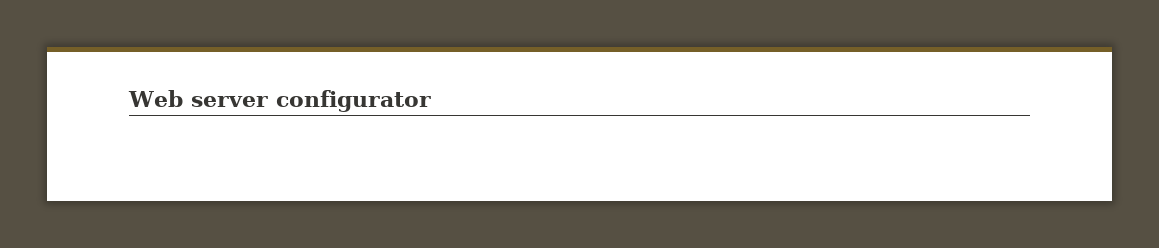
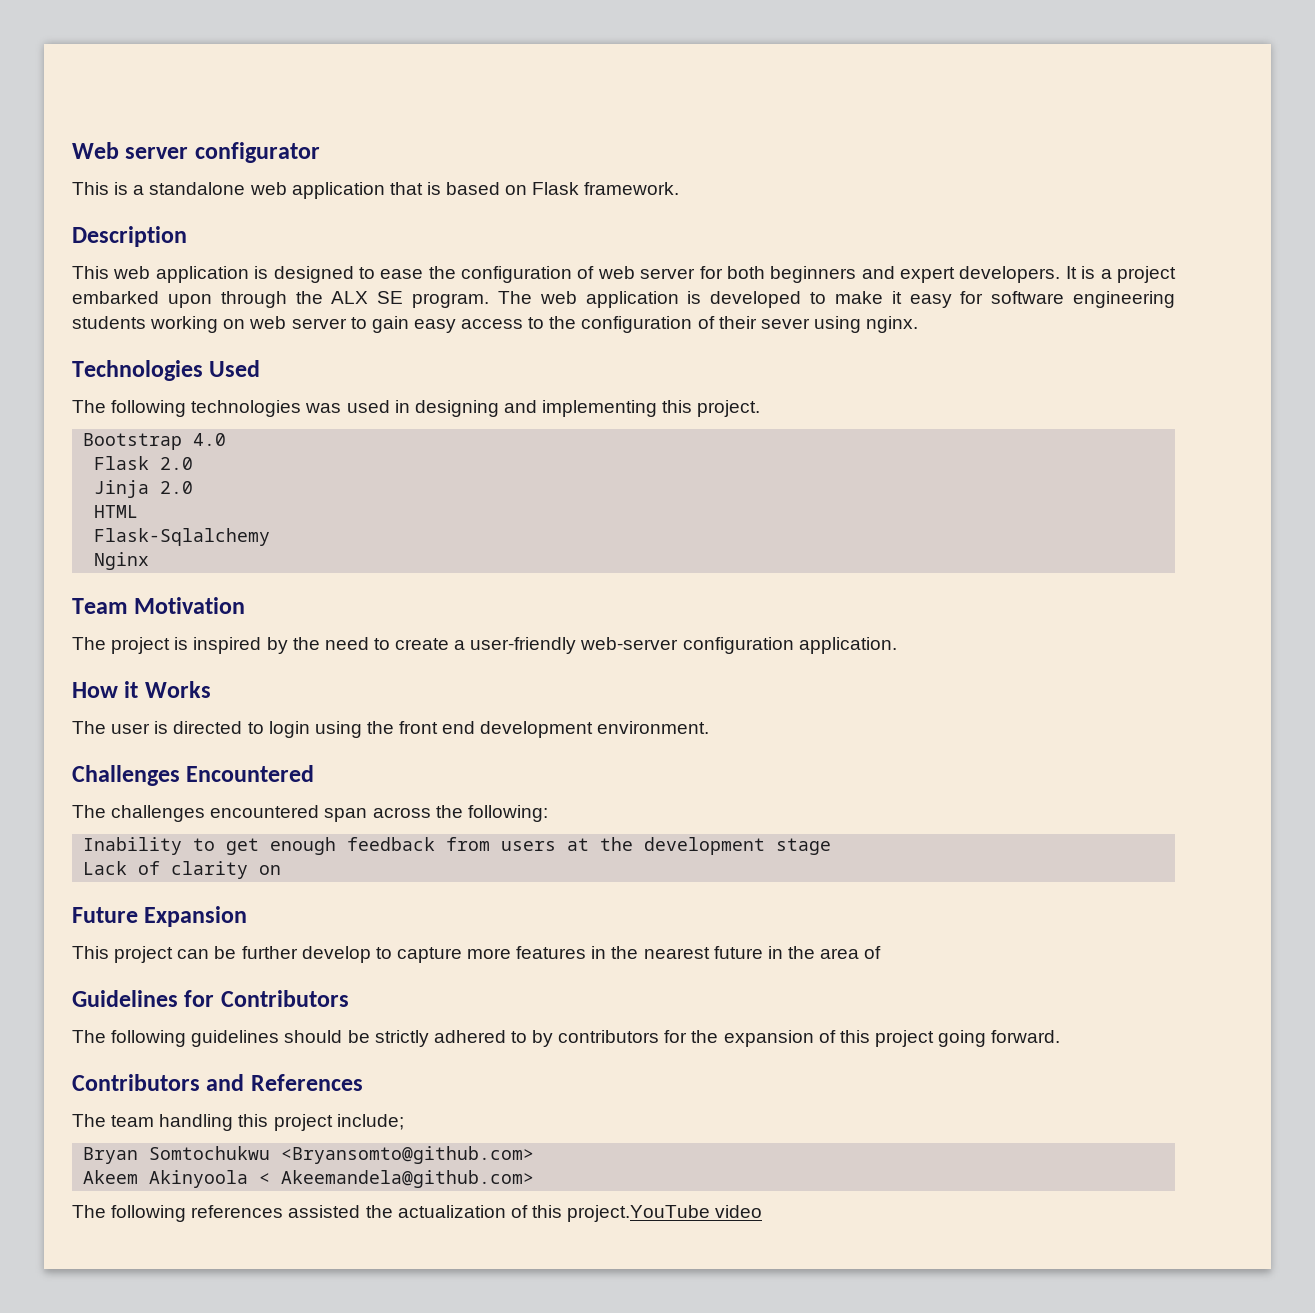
(431, 101) none -> [72,182,680,199] [72,226,187,247] [72,266,1177,283] [72,291,1176,308] [72,316,919,333] [72,360,261,381] [72,400,761,417] [83,433,227,450] [94,456,194,470] [94,480,194,498] [94,505,139,518] [94,528,271,546] [94,552,150,570] [72,597,246,614] [72,637,897,654] [72,681,211,698] [72,721,710,738] [72,765,315,786] [72,805,548,822] [83,837,832,855] [83,861,282,879] [72,906,248,927] [72,946,882,963] [72,990,349,1007] [72,1030,1061,1047] [72,1074,363,1091] [72,1114,404,1131] [83,1146,535,1164] [83,1170,535,1188] [72,1205,763,1222] // This is a standalone web application that is based on Flask framework. // Description // This web application is designed to ease the configuration of web server for both beginners and expert developers. It is a project embarked upon through the ALX SE program. The web application is developed to make it easy for software engineering students working on web server to gain easy access to the configuration of their sever using nginx. // Technologies Used // The following technologies was used in designing and implementing this project. // Bootstrap 4.0 // Flask 2.0 // Jinja 2.0 // HTML // Flask-Sqlalchemy // Nginx // Team Motivation // The project is inspired by the need to create a user-friendly web-server configuration application. // How it Works // The user is directed to login using the front end development environment. // Challenges Encountered // The challenges encountered span across the following: // Inability to get enough feedback from users at the development stage // Lack of clarity on // Future Expansion // This project can be further develop to capture more features in the nearest future in the area of // Guidelines for Contributors // The following guidelines should be strictly adhered to by contributors for the expansion of this project going forward. // Contributors and References // The team handling this project include; // Bryan Somtochukwu <Bryansomto@github.com> // Akeem Akinyoola < Akeemandela@github.com> // The following references assisted the actualization of this project.YouTube video

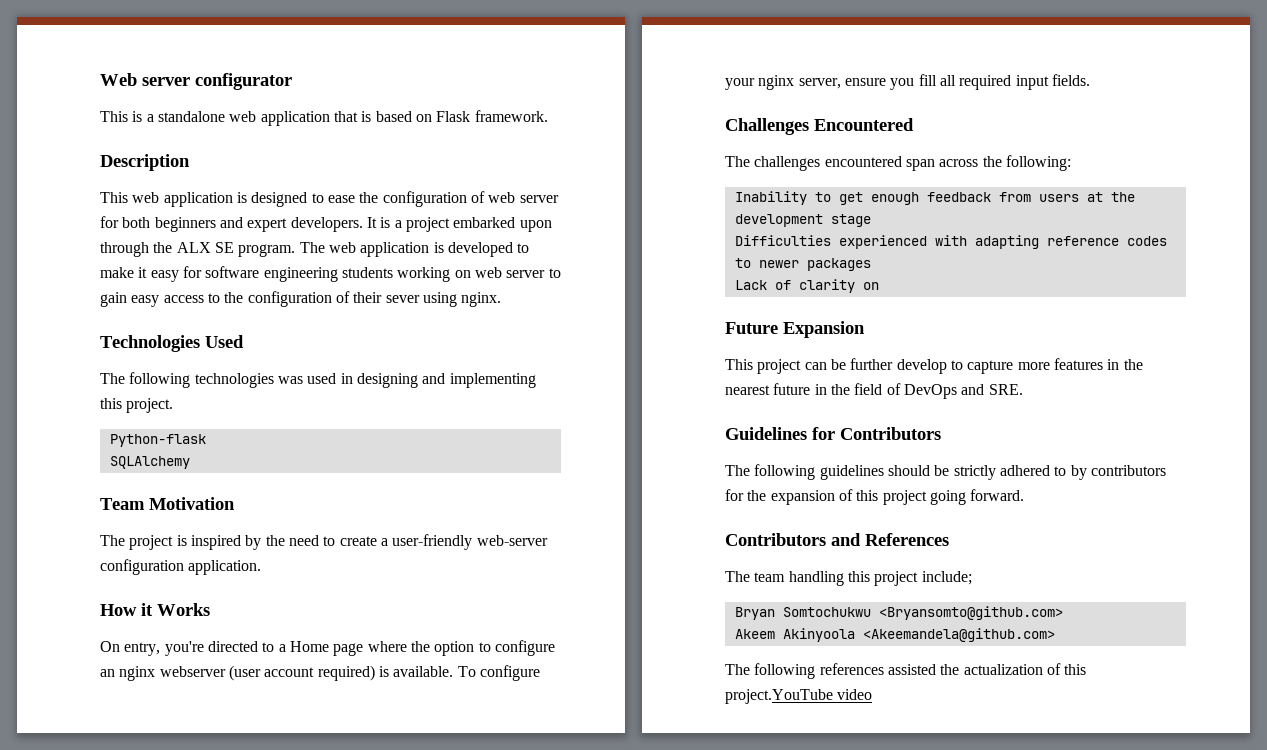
[83,433,227,450] [94,456,194,470] [94,480,194,498] [94,505,139,518] [94,528,271,546] [94,552,150,570] Bootstrap 4.0 // Flask 2.0 // Jinja 2.0 // HTML // Flask-Sqlalchemy // Nginx -> [109,434,206,447] [109,456,190,469] Python-flask // SQLAlchemy
[72,721,710,738] The user is directed to login using the front end development environment. -> [100,640,555,656] [100,665,540,681] [725,74,1090,90] On entry, you're directed to a Home page where the option to configure an nginx webserver (user account required) is available. To configure your nginx server, ensure you fill all required input fields.
(832, 846) none -> [734,235,1167,249] [734,258,871,271] // Difficulties experienced with adapting reference codes to newer packages
[820,946,882,959] area of -> [854,383,1023,399] field of DevOps and SRE.
[259,1170,535,1188] < Akeemandela@github.com> -> [862,628,1055,642] <Akeemandela@github.com>

